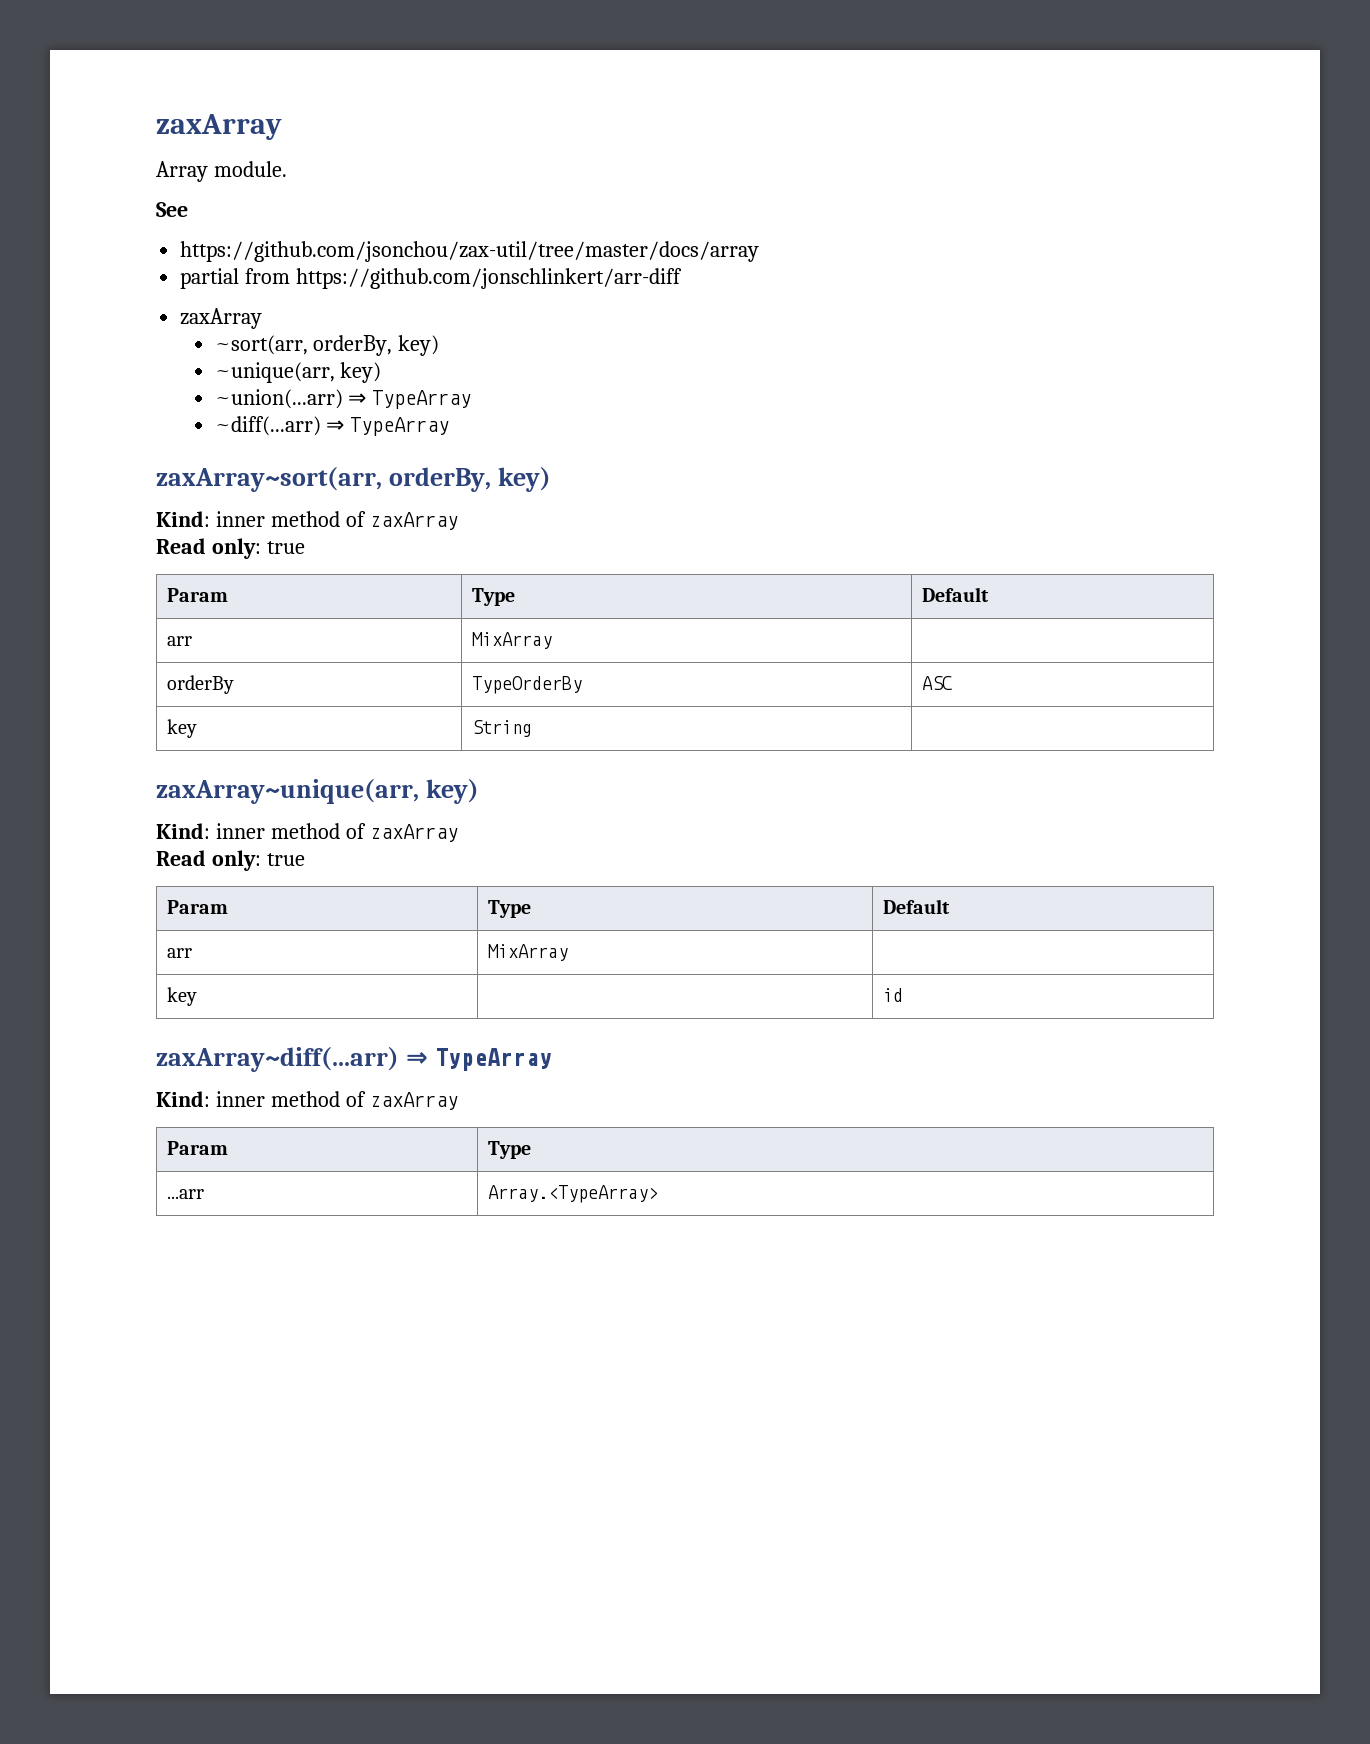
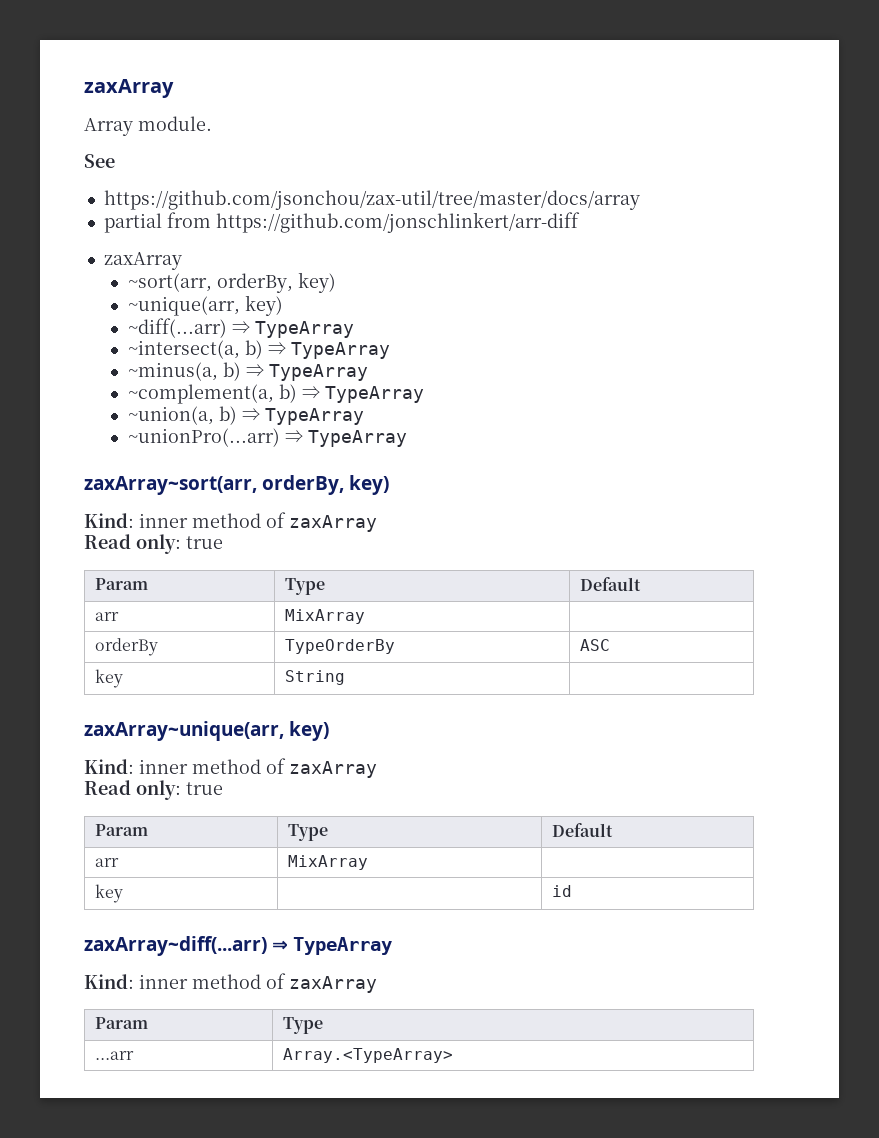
[214,389,472,409] [214,416,321,436] ~union(...arr) ⇒ TypeArray // ~diff(...arr) -> [127,318,354,338] [127,340,390,359] [127,362,368,381] [127,384,424,404] [127,406,364,425] [127,428,280,447] ~diff(...arr) ⇒ TypeArray // ~intersect(a, b) ⇒ TypeArray // ~minus(a, b) ⇒ TypeArray // ~complement(a, b) ⇒ TypeArray // ~union(a, b) ⇒ TypeArray // ~unionPro(...arr)

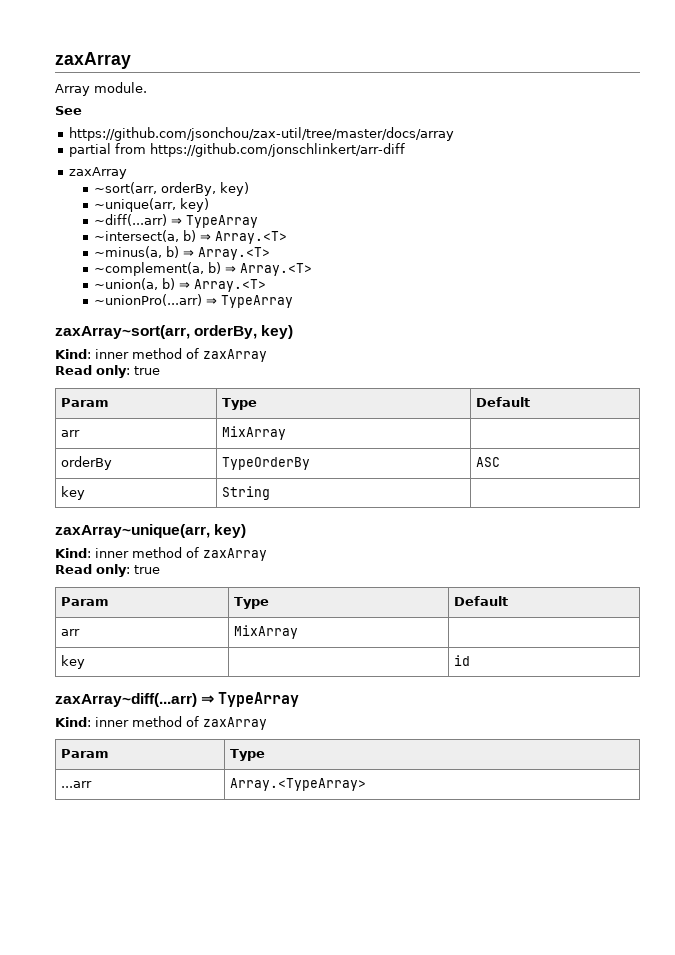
[290,342,390,359] TypeArray -> [215,231,288,244] Array.<T>
[268,364,368,381] TypeArray -> [198,247,271,260] Array.<T>
[324,386,424,403] TypeArray -> [240,263,313,276] Array.<T>
[264,408,364,425] TypeArray -> [194,279,267,292] Array.<T>

